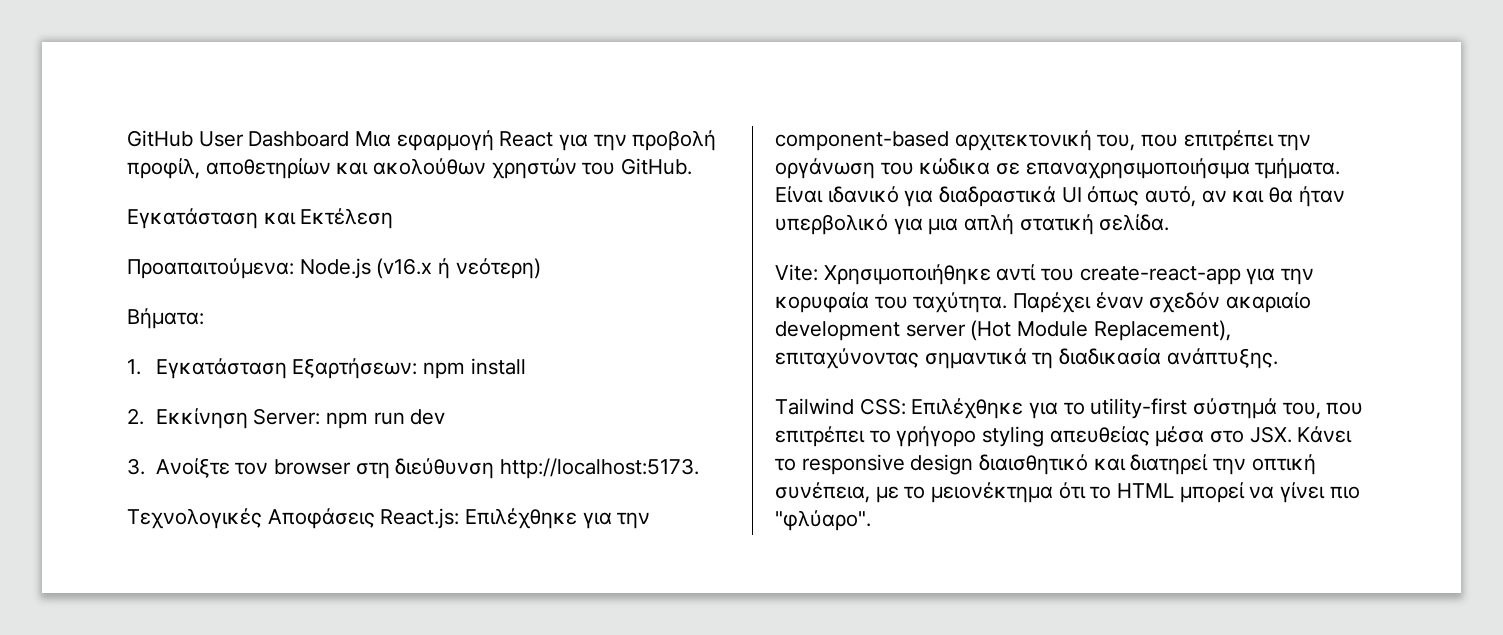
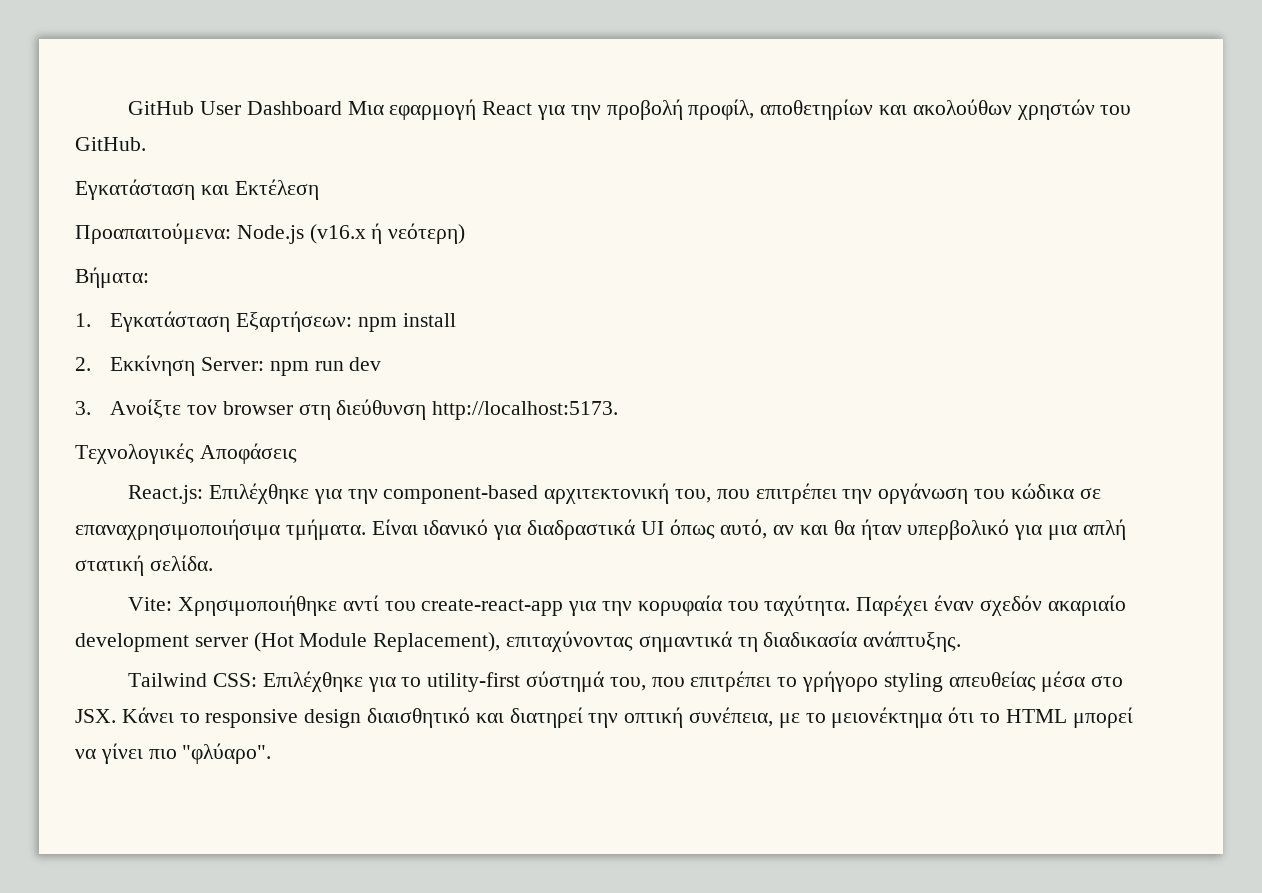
(375, 518) none -> (297, 453) //

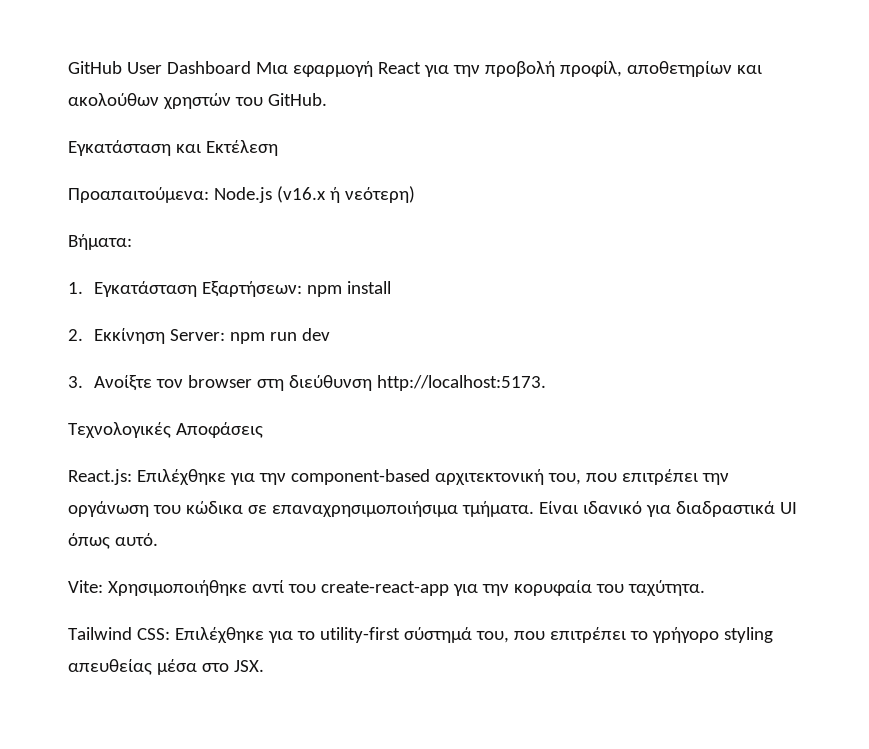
[720,519,1126,540] [75,555,213,576] αυτό, αν και θα ήταν υπερβολικό για μια απλή στατική σελίδα. -> [114,533,158,546] αυτό.
[856,595,1126,616] [75,631,962,652] Παρέχει έναν σχεδόν ακαριαίο development server (Hot Module Replacement), επιταχύνοντας σημαντικά τη διαδικασία ανάπτυξης. -> (705, 588) none
[121,707,1133,728] [75,743,272,764] Κάνει το responsive design διαισθητικό και διατηρεί την οπτική συνέπεια, με το μειονέκτημα ότι το HTML μπορεί να γίνει πιο "φλύαρο". -> (264, 666) none

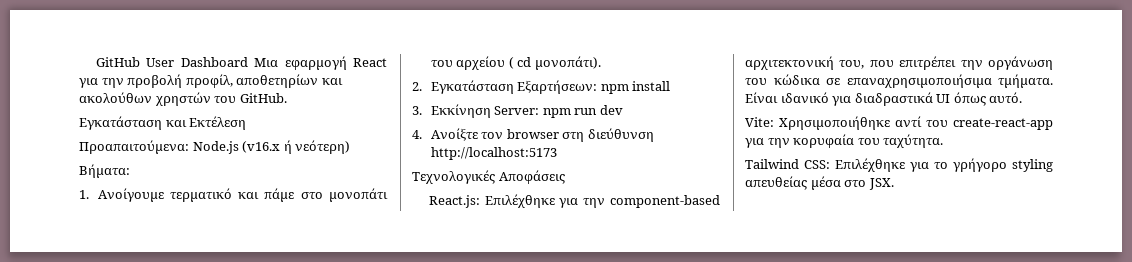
(83, 288) none -> [97,188,388,202] [430,56,601,70] [412,82,422,91] Ανοίγουμε τερματικό και πάμε στο μονοπάτι του αρχείου ( cd μονοπάτι). // 2.
[68,329,83,341] 2. -> [412,106,422,115] 3.
[68,376,83,388] 3. -> [412,130,422,139] 4.
[376,375,546,391] http://localhost:5173. -> [430,147,557,160] http://localhost:5173
[319,627,648,643] utility-first σύστημά του, που επιτρέπει το -> (948, 165) none

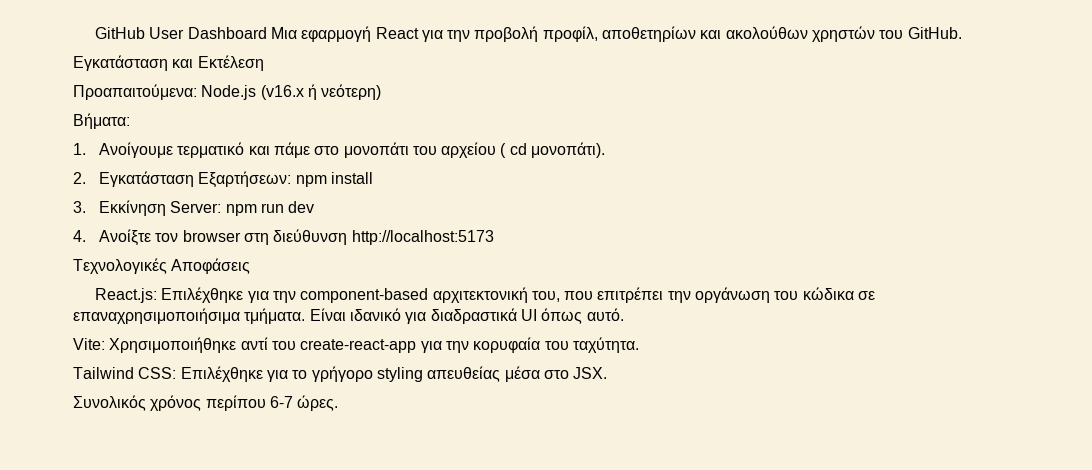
(894, 184) none -> [73,395,339,411] // Συνολικός χρόνος περίπου 6-7 ώρες.

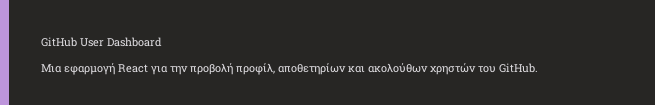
(267, 33) none -> (162, 42) //
[73,55,264,71] [73,84,382,100] [73,113,130,129] [73,142,606,158] [73,171,373,188] [73,200,315,216] [73,229,494,246] [73,258,251,274] [94,287,876,303] [73,308,624,324] [73,337,639,353] [73,366,608,382] [73,395,339,411] // Εγκατάσταση και Εκτέλεση // Προαπαιτούμενα: Node.js (v16.x ή νεότερη) // Βήματα: // 1. Ανοίγουμε τερματικό και πάμε στο μονοπάτι του αρχείου ( cd μονοπάτι). // 2. Εγκατάσταση Εξαρτήσεων: npm install // 3. Εκκίνηση Server: npm run dev // 4. Ανοίξτε τον browser στη διεύθυνση http://localhost:5173 // Τεχνολογικές Αποφάσεις // React.js: Επιλέχθηκε για την component-based αρχιτεκτονική του, που επιτρέπει την οργάνωση του κώδικα σε επαναχρησιμοποιήσιμα τμήματα. Είναι ιδανικό για διαδραστικά UI όπως αυτό. // Vite: Χρησιμοποιήθηκε αντί του create-react-app για την κορυφαία του ταχύτητα. // Tailwind CSS: Επιλέχθηκε για το γρήγορο styling απευθείας μέσα στο JSX. // Συνολικός χρόνος περίπου 6-7 ώρες. -> (538, 68) none

